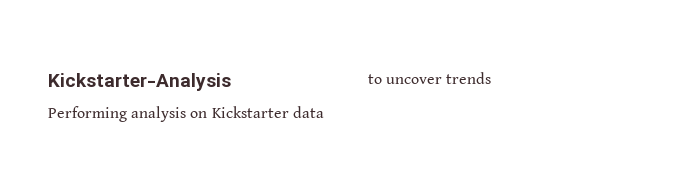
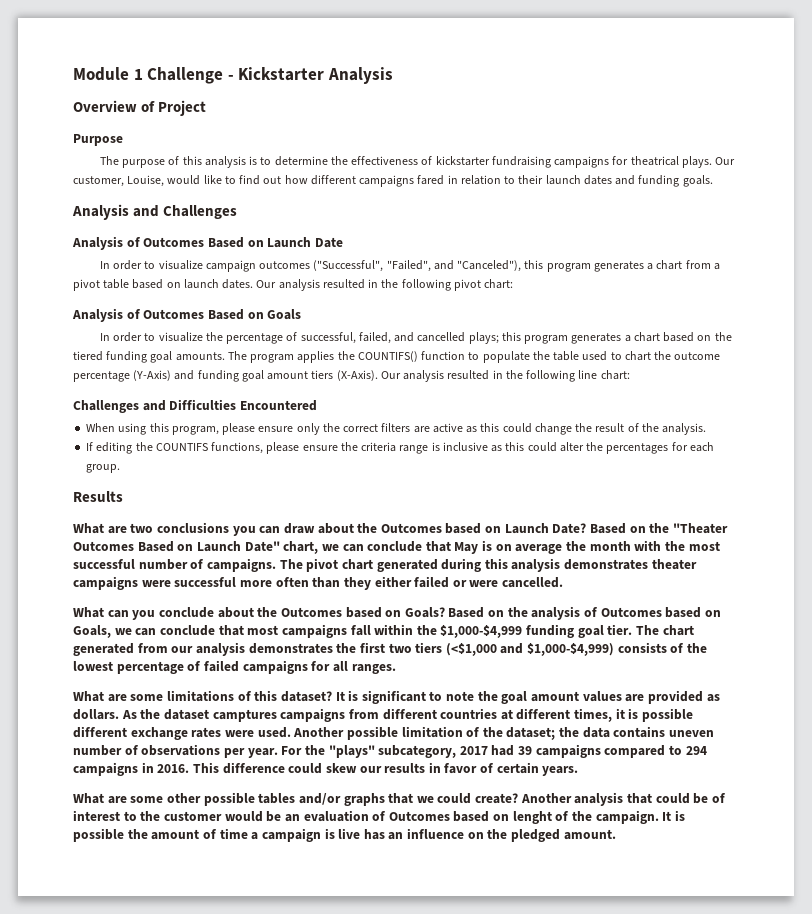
[48,73,231,91] [48,106,324,122] [368,72,492,84] Kickstarter-Analysis // Performing analysis on Kickstarter data to uncover trends -> [73,67,393,84] [73,100,207,116] [73,134,123,146] [99,156,736,168] [73,175,713,187] [72,204,238,220] [72,236,343,250] [99,260,720,272] [73,279,514,291] [72,308,302,322] [99,332,732,344] [73,351,721,363] [73,370,630,382] [73,399,317,413] [86,423,707,435] [86,442,714,454] [86,464,121,473] [73,491,123,502] [73,522,728,536] [73,540,720,554] [73,558,697,572] [73,576,564,590] [73,606,721,620] [73,624,694,638] [73,642,708,656] [73,660,396,674] [73,690,720,704] [73,708,694,722] [73,726,715,740] [73,744,707,758] [73,762,579,776] [73,792,726,806] [73,810,685,824] [73,828,616,842] Module 1 Challenge - Kickstarter Analysis // Overview of Project // Purpose // The purpose of this analysis is to determine the effectiveness of kickstarter fundraising campaigns for theatrical plays. Our customer, Louise, would like to find out how different campaigns fared in relation to their launch dates and funding goals. // Analysis and Challenges // Analysis of Outcomes Based on Launch Date // In order to visualize campaign outcomes ("Successful", "Failed", and "Canceled"), this program generates a chart from a pivot table based on launch dates. Our analysis resulted in the following pivot chart: // Analysis of Outcomes Based on Goals // In order to visualize the percentage of successful, failed, and cancelled plays; this program generates a chart based on the tiered funding goal amounts. The program applies the COUNTIFS() function to populate the table used to chart the outcome percentage (Y-Axis) and funding goal amount tiers (X-Axis). Our analysis resulted in the following line chart: // Challenges and Difficulties Encountered // When using this program, please ensure only the correct filters are active as this could change the result of the analysis. // If editing the COUNTIFS functions, please ensure the criteria range is inclusive as this could alter the percentages for each group. // Results // What are two conclusions you can draw about the Outcomes based on Launch Date? Based on the "Theater Outcomes Based on Launch Date" chart, we can conclude that May is on average the month with the most successful number of campaigns. The pivot chart generated during this analysis demonstrates theater campaigns were successful more often than they either failed or were cancelled. // What can you conclude about the Outcomes based on Goals? Based on the analysis of Outcomes based on Goals, we can conclude that most campaigns fall within the $1,000-$4,999 funding goal tier. The chart generated from our analysis demonstrates the first two tiers (<$1,000 and $1,000-$4,999) consists of the lowest percentage of failed campaigns for all ranges. // What are some limitations of this dataset? It is significant to note the goal amount values are provided as dollars. As the dataset camptures campaigns from different countries at different times, it is possible different exchange rates were used. Another possible limitation of the dataset; the data contains uneven number of observations per year. For the "plays" subcategory, 2017 had 39 campaigns compared to 294 campaigns in 2016. This difference could skew our results in favor of certain years. // What are some other possible tables and/or graphs that we could create? Another analysis that could be of interest to the customer would be an evaluation of Outcomes based on lenght of the campaign. It is possible the amount of time a campaign is live has an influence on the pledged amount.

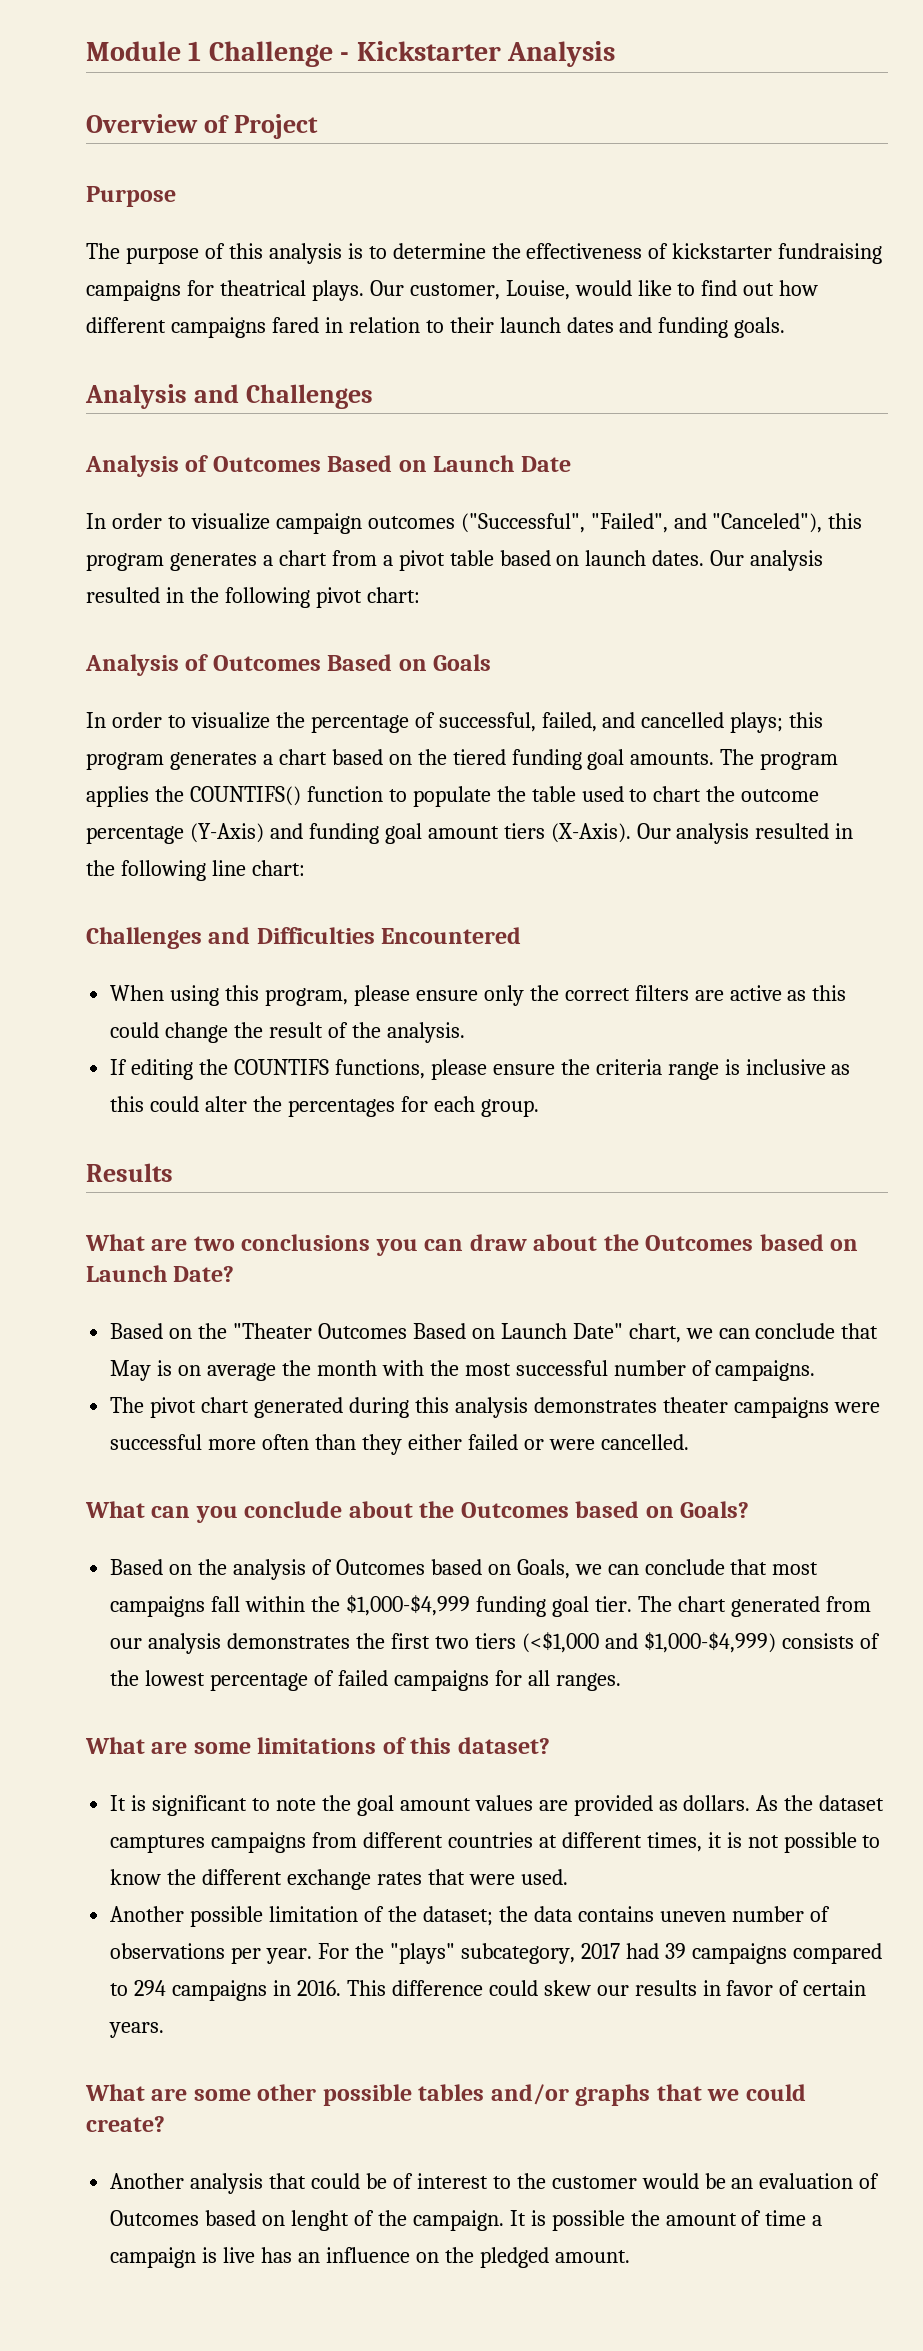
(587, 528) none -> (235, 1274) //
(276, 565) none -> (816, 1370) //
(445, 612) none -> (750, 1509) //
(332, 696) none -> (550, 1745) //
[642,708,694,722] possible -> [747,1832,881,1853] [110,1869,197,1885] not possible to know the
(222, 732) none -> [427,1869,465,1885] that
(291, 732) none -> (568, 1877) //
(519, 798) none -> (165, 2124) //

